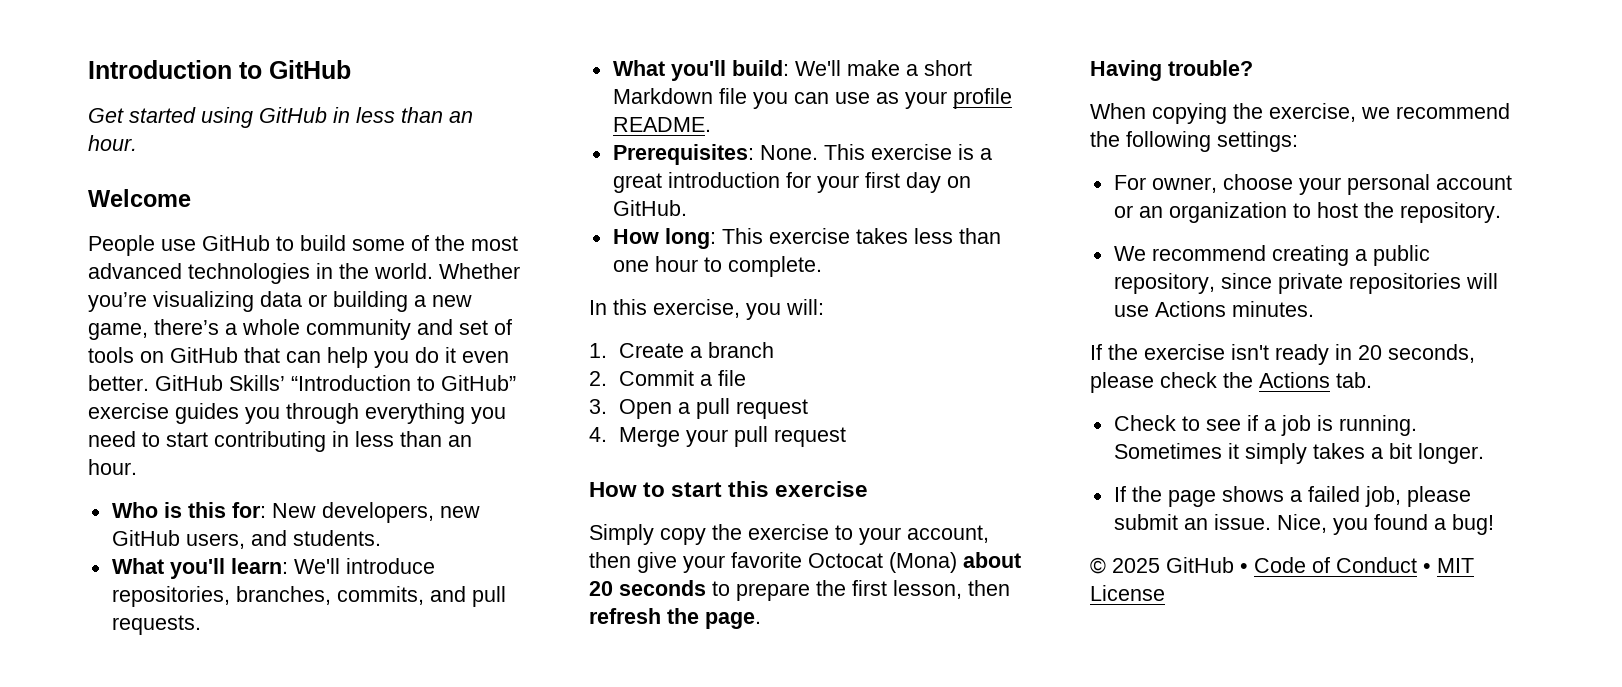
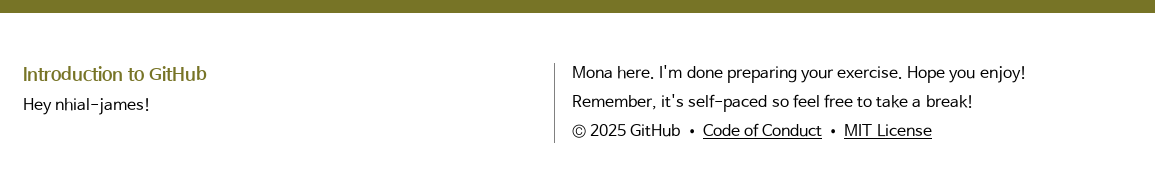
[88,107,473,128] [88,135,137,151] [88,189,191,207] [88,235,518,256] [88,263,520,284] [88,291,472,312] [88,319,512,340] [88,347,509,368] [88,375,516,391] [88,403,506,424] [88,431,472,452] [88,459,137,475] [111,502,480,523] [111,530,381,549] [111,558,435,579] [111,586,506,607] [111,615,201,635] [612,60,972,81] [612,88,1012,109] [612,117,711,132] [612,144,992,165] [612,172,971,193] [612,200,687,216] [612,228,1001,249] [612,256,822,277] [589,299,824,320] [589,342,775,358] [589,370,747,386] [589,398,809,419] [589,426,847,447] [589,481,869,497] [589,524,989,545] [589,552,1021,573] [589,580,1010,601] [589,608,761,629] [1090,60,1253,81] [1090,103,1510,124] [1090,131,1298,152] [1113,174,1512,195] [1113,202,1501,223] [1113,245,1430,266] [1113,273,1498,294] [1113,301,1314,317] [1090,344,1475,365] [1090,372,1372,393] [1113,415,1417,436] [1113,443,1484,464] [1113,486,1471,507] [1113,514,1494,535] Get started using GitHub in less than an hour. // Welcome // People use GitHub to build some of the most advanced technologies in the world. Whether you’re visualizing data or building a new game, there’s a whole community and set of tools on GitHub that can help you do it even better. GitHub Skills’ “Introduction to GitHub” exercise guides you through everything you need to start contributing in less than an hour. // Who is this for: New developers, new GitHub users, and students. // What you'll learn: We'll introduce repositories, branches, commits, and pull requests. // What you'll build: We'll make a short Markdown file you can use as your profile README. // Prerequisites: None. This exercise is a great introduction for your first day on GitHub. // How long: This exercise takes less than one hour to complete. // In this exercise, you will: // 1. Create a branch // 2. Commit a file // 3. Open a pull request // 4. Merge your pull request // How to start this exercise // Simply copy the exercise to your account, then give your favorite Octocat (Mona) about 20 seconds to prepare the first lesson, then refresh the page. // Having trouble? // When copying the exercise, we recommend the following settings: // For owner, choose your personal account or an organization to host the repository. // We recommend creating a public repository, since private repositories will use Actions minutes. // If the exercise isn't ready in 20 seconds, please check the Actions tab. // Check to see if a job is running. Sometimes it simply takes a bit longer. // If the page shows a failed job, please submit an issue. Nice, you found a bug! -> [23,98,152,115] [572,65,1027,83] [572,94,974,112] Hey nhial-james! // Mona here. I'm done preparing your exercise. Hope you enjoy! // Remember, it's self-paced so feel free to take a break!

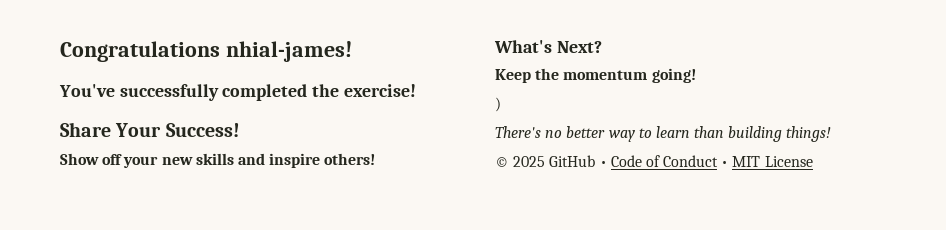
[23,66,207,82] [23,98,152,115] [572,65,1027,83] [572,94,974,112] Introduction to GitHub // Hey nhial-james! // Mona here. I'm done preparing your exercise. Hope you enjoy! // Remember, it's self-paced so feel free to take a break! -> [60,41,352,62] [59,84,416,101] [60,122,240,137] [60,153,376,168] [494,40,602,53] [495,68,696,83] [495,97,501,112] [495,126,832,142] Congratulations nhial-james! // You've successfully completed the exercise! // Share Your Success! // Show off your new skills and inspire others! // What's Next? // Keep the momentum going! // ) // There's no better way to learn than building things!

